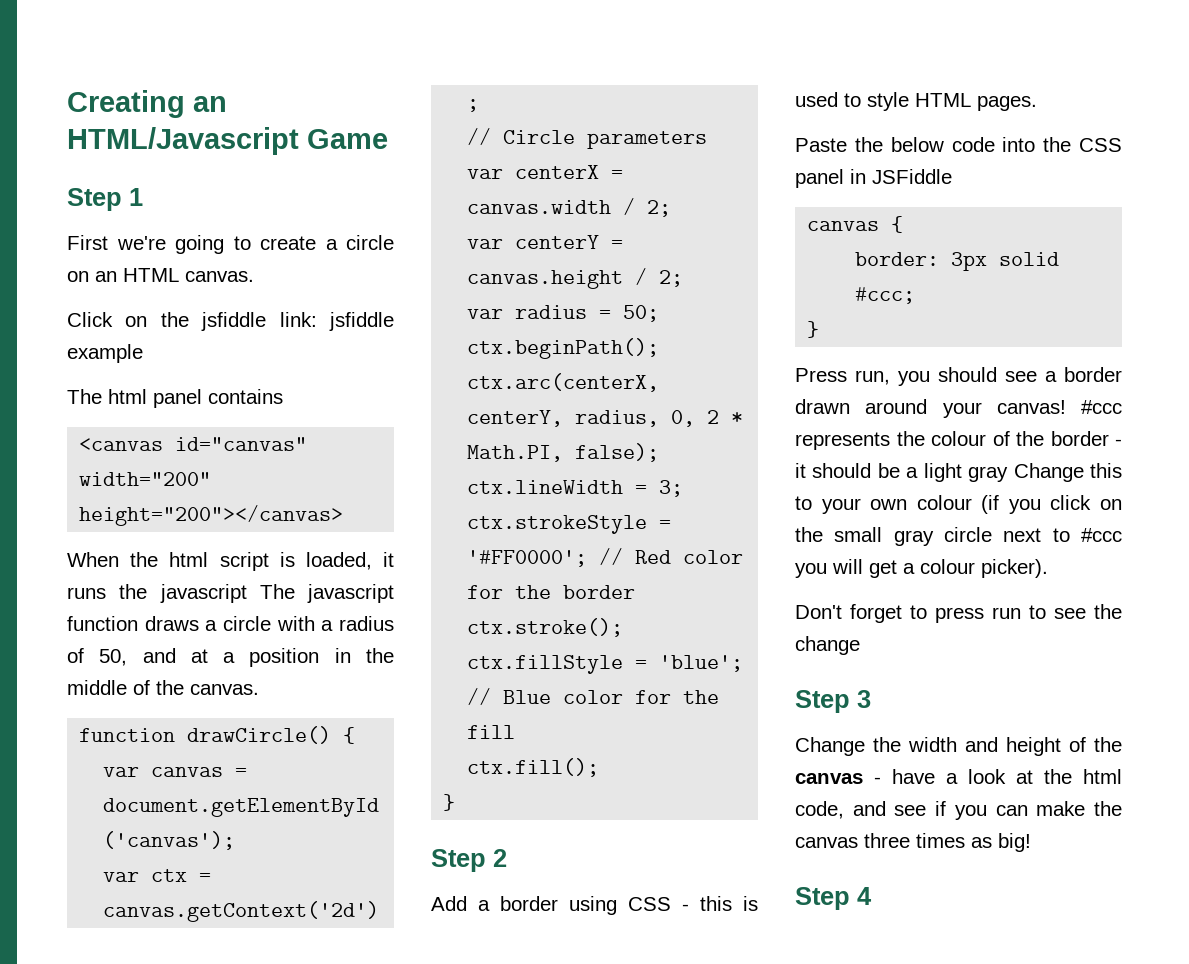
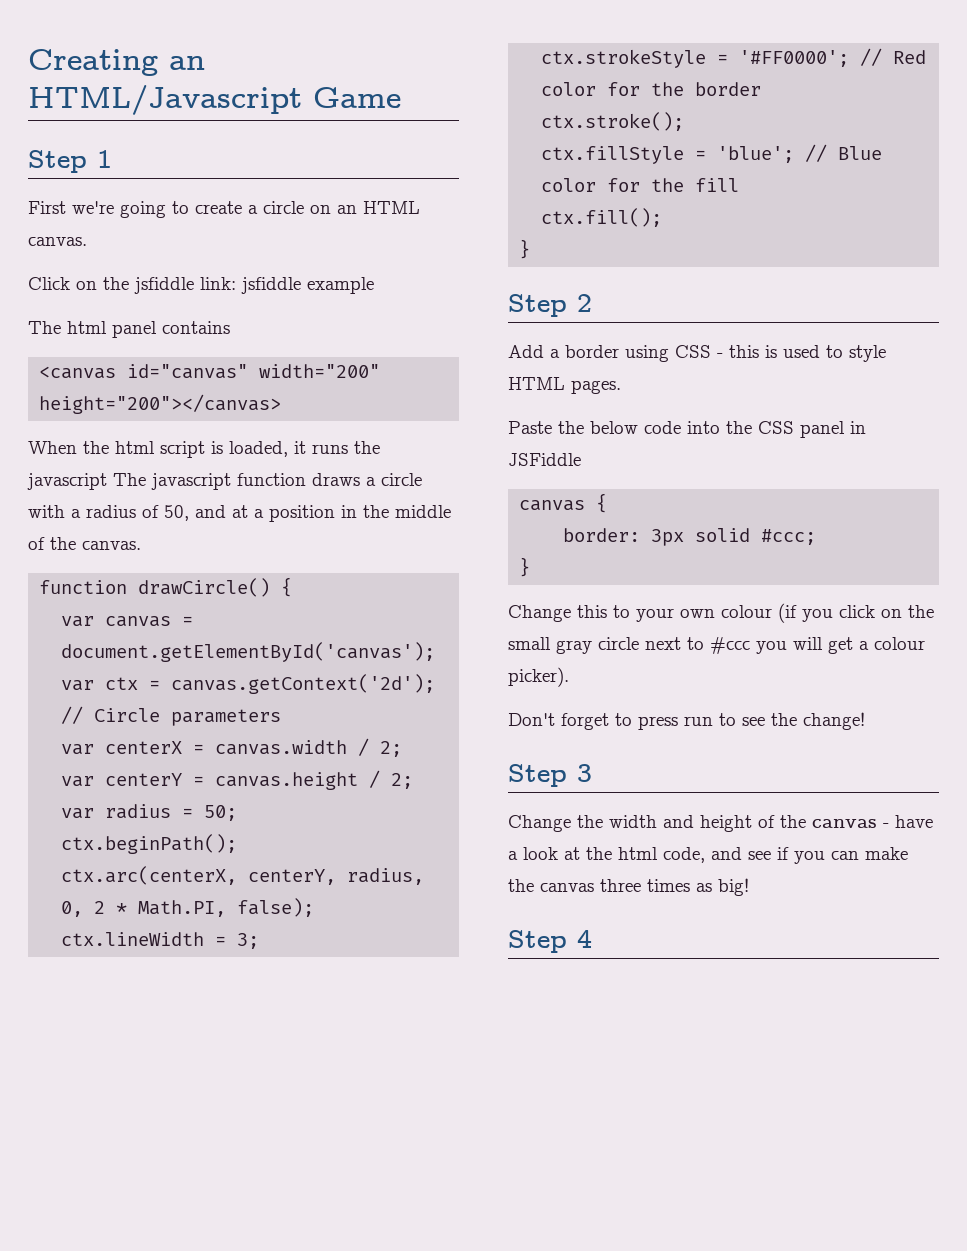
[795,367,1122,386] [795,399,1122,418] [795,431,1122,450] [795,463,1009,482] Press run, you should see a border drawn around your canvas! #ccc represents the colour of the border - it should be a light gray -> (531, 567) none
[795,636,860,655] change -> [803,712,865,730] change!

